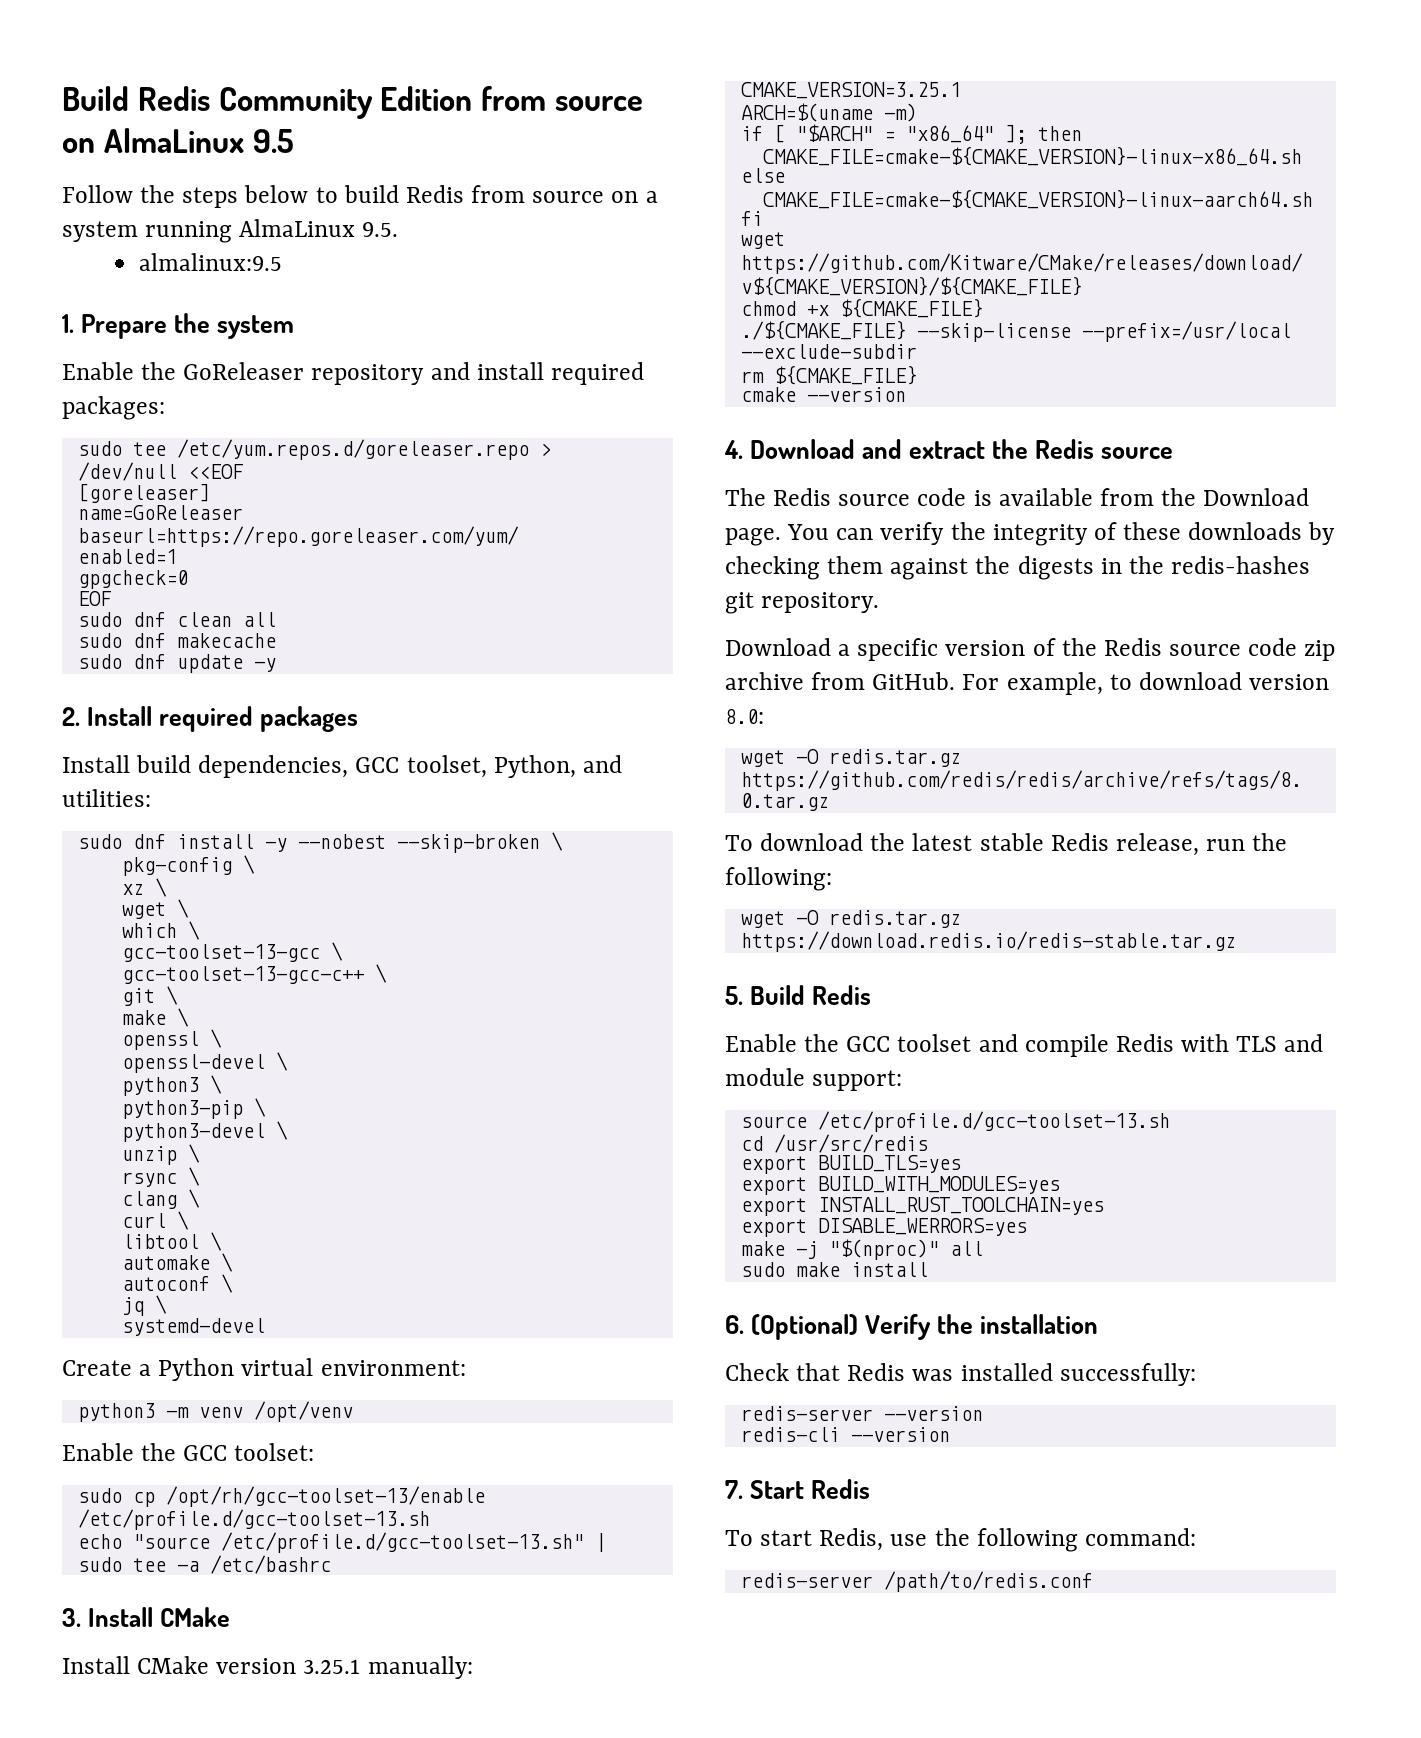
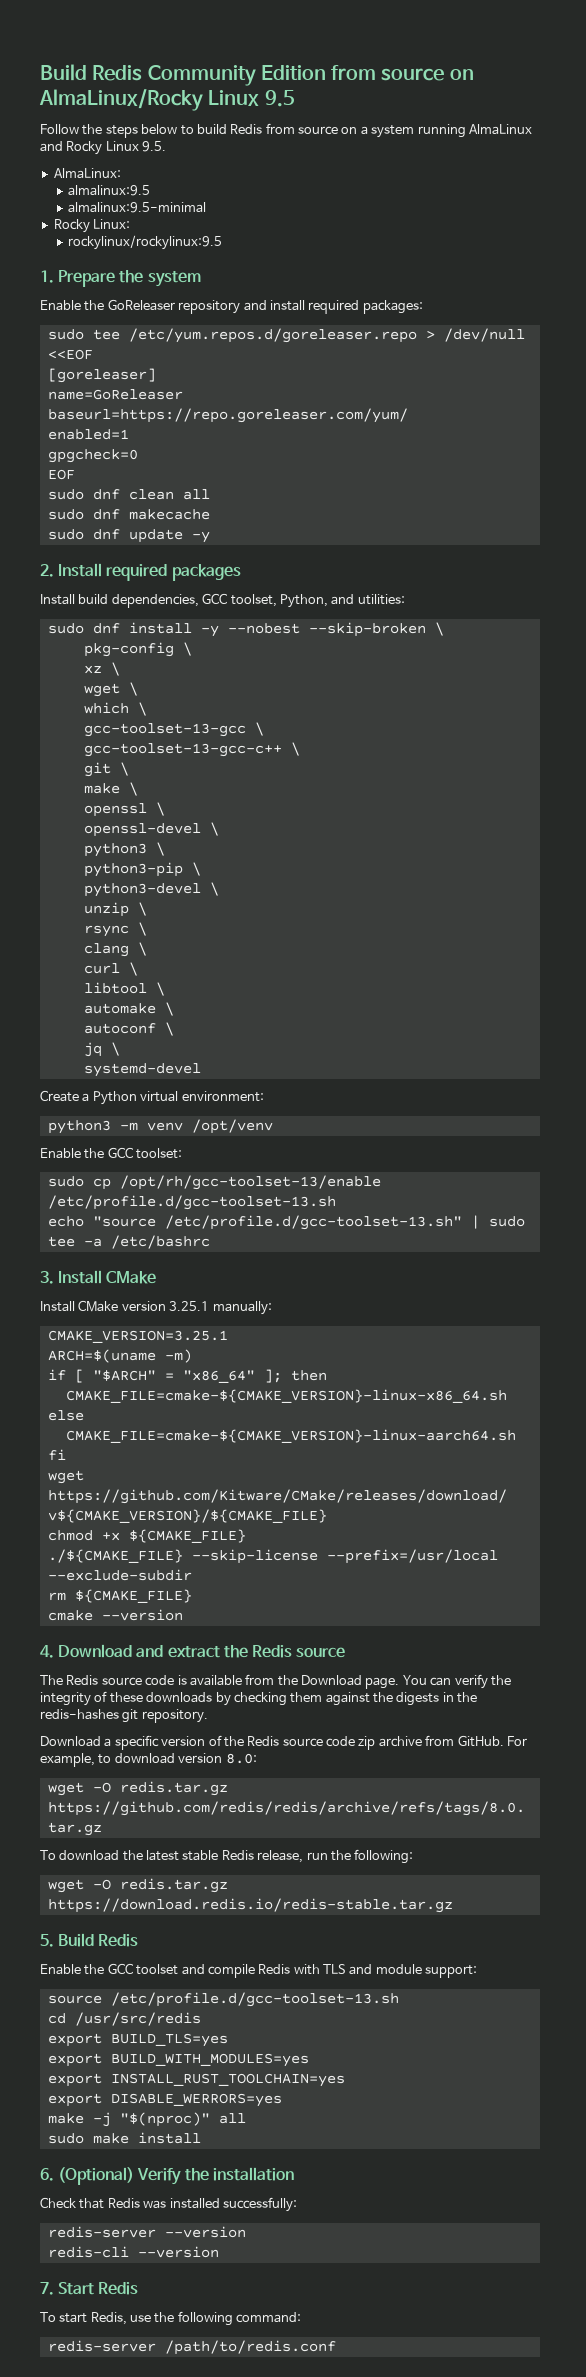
[103,128,244,153] AlmaLinux -> [39,89,260,111] AlmaLinux/Rocky Linux
(356, 228) none -> [40,141,139,155] and Rocky Linux
(399, 229) none -> [53,168,121,179] // AlmaLinux:
(282, 262) none -> [68,202,207,213] [53,219,131,233] [68,235,223,250] // almalinux:9.5-minimal // Rocky Linux: // rockylinux/rockylinux:9.5

